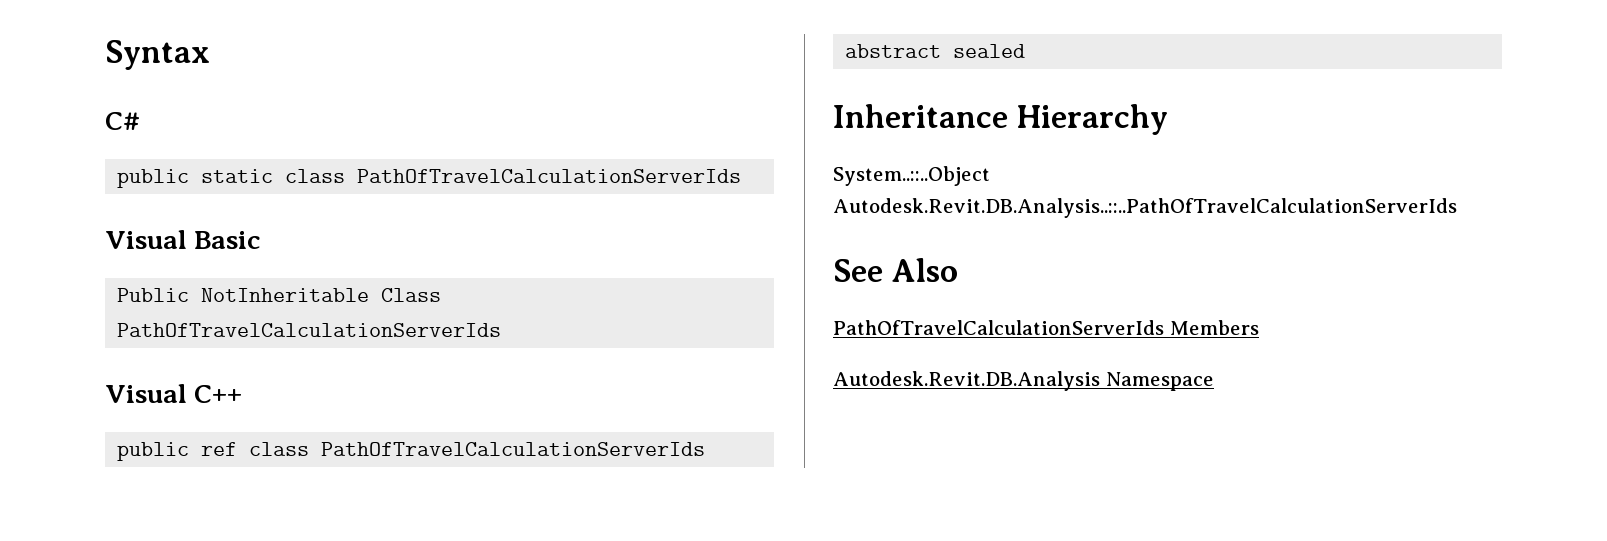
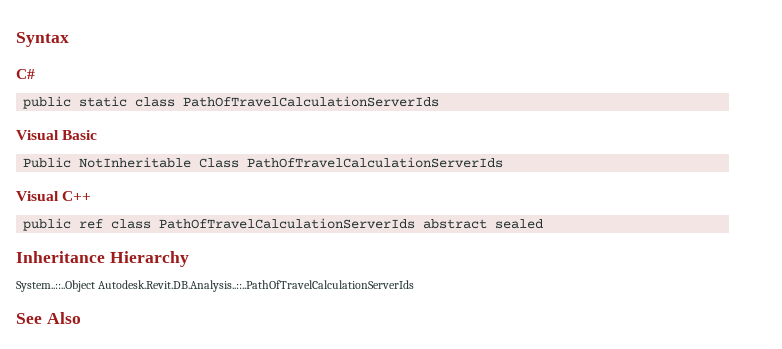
[833,320,1259,335] [833,371,1214,391] // PathOfTravelCalculationServerIds Members // Autodesk.Revit.DB.Analysis Namespace -> (81, 318) none

